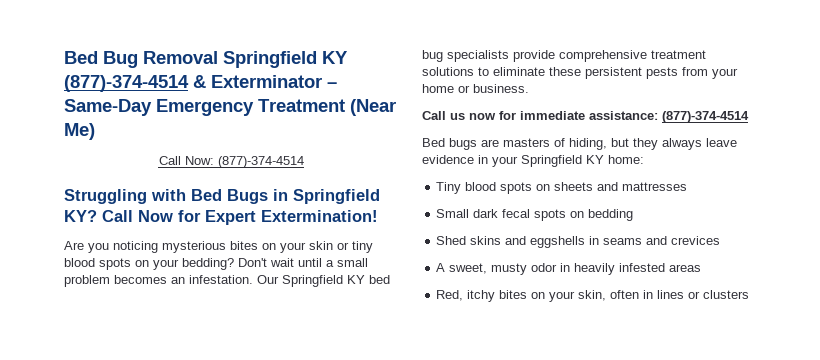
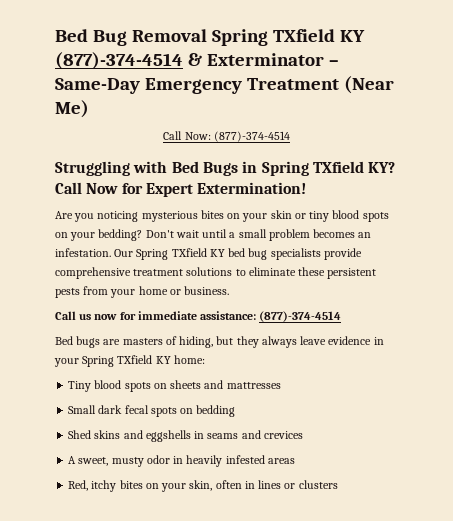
[223,51,317,68] Springfield -> [211,29,335,46] Spring TXfield
[293,189,380,204] Springfield -> [261,161,364,176] Spring TXfield
[282,275,343,287] Springfield -> [136,248,207,260] Spring TXfield
[521,155,582,167] Springfield -> [82,355,153,367] Spring TXfield

